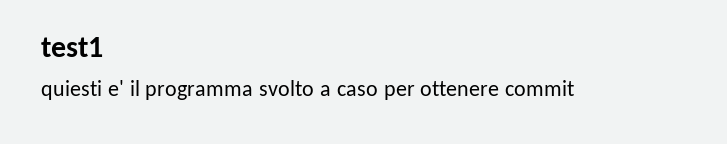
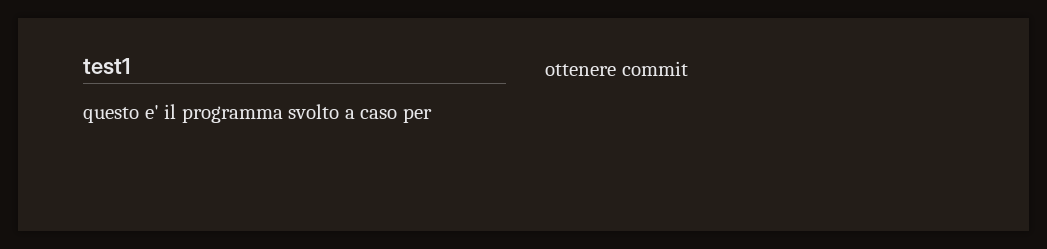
[41,80,102,100] quiesti -> [83,107,139,123] questo

